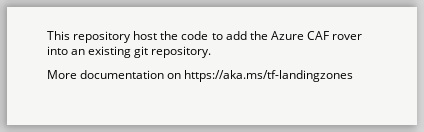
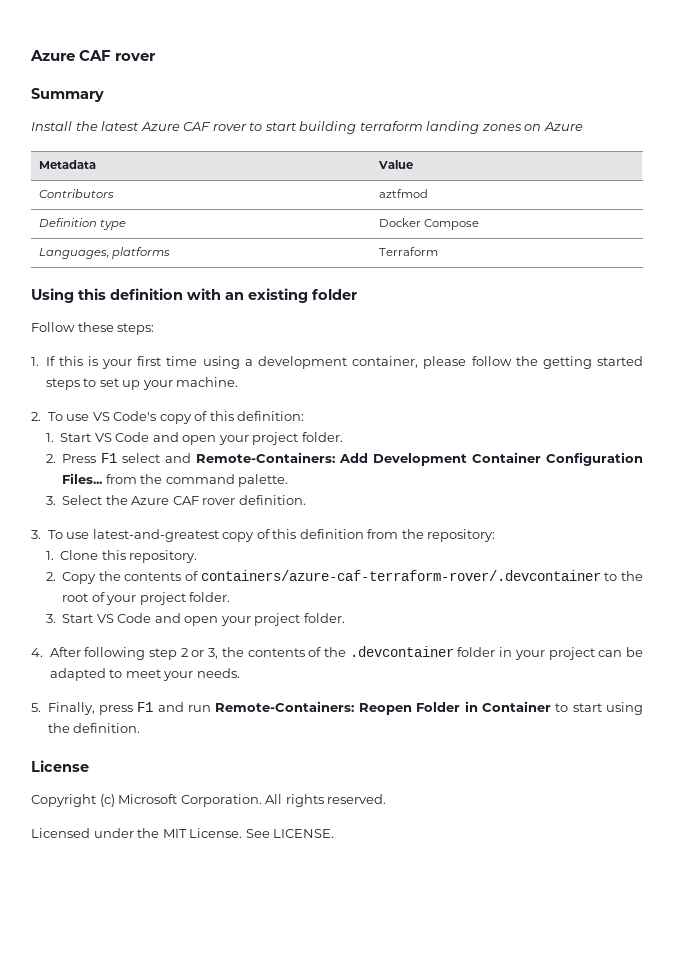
[47,31,363,43] [47,46,212,58] [47,70,354,82] This repository host the code to add the Azure CAF rover into an existing git repository. // More documentation on https://aka.ms/tf-landingzones -> [30,50,157,61] [31,88,104,102] [31,121,583,134] [38,160,96,169] [377,160,413,169] [38,189,114,198] [378,189,428,198] [38,218,127,230] [378,218,480,230] [38,247,171,259] [378,247,438,256] [31,288,357,303] [31,322,155,335] [31,356,643,369] [45,377,239,390] [31,411,305,424] [45,432,343,445] [45,452,643,466] [62,473,289,487] [45,495,306,505] [31,529,496,542] [45,550,198,563] [45,570,643,584] [62,592,231,605] [45,613,345,626] [31,646,643,660] [49,668,240,681] [31,701,643,715] [47,723,141,733] [31,760,89,772] [31,794,387,807] [31,828,335,838] Azure CAF rover // Summary // Install the latest Azure CAF rover to start building terraform landing zones on Azure // Metadata | Value // Contributors | aztfmod // Definition type | Docker Compose // Languages, platforms | Terraform // Using this definition with an existing folder // Follow these steps: // 1. If this is your first time using a development container, please follow the getting started steps to set up your machine. // 2. To use VS Code's copy of this definition: // 1. Start VS Code and open your project folder. // 2. Press F1 select and Remote-Containers: Add Development Container Configuration Files... from the command palette. // 3. Select the Azure CAF rover definition. // 3. To use latest-and-greatest copy of this definition from the repository: // 1. Clone this repository. // 2. Copy the contents of containers/azure-caf-terraform-rover/.devcontainer to the root of your project folder. // 3. Start VS Code and open your project folder. // 4. After following step 2 or 3, the contents of the .devcontainer folder in your project can be adapted to meet your needs. // 5. Finally, press F1 and run Remote-Containers: Reopen Folder in Container to start using the definition. // License // Copyright (c) Microsoft Corporation. All rights reserved. // Licensed under the MIT License. See LICENSE.

